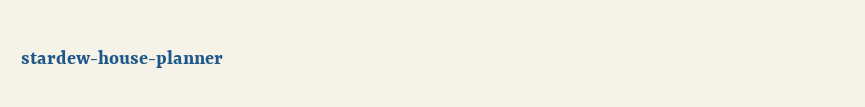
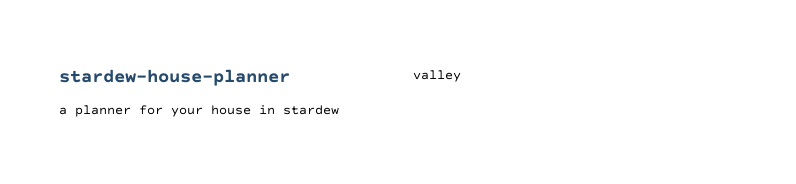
(223, 59) none -> [59,105,339,117] [413,70,461,82] // a planner for your house in stardew valley

